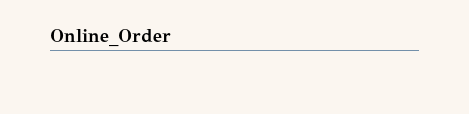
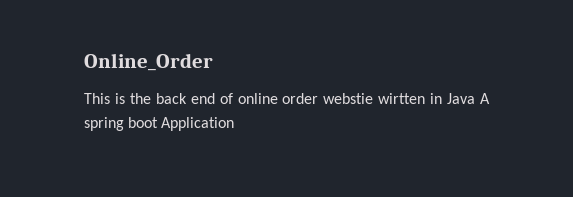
(171, 38) none -> [84,93,491,104] [84,117,235,131] // This is the back end of online order webstie wirtten in Java A spring boot Application

